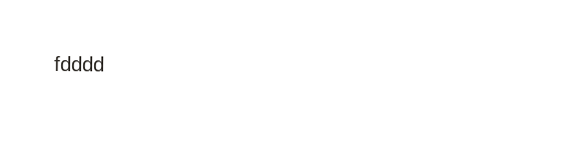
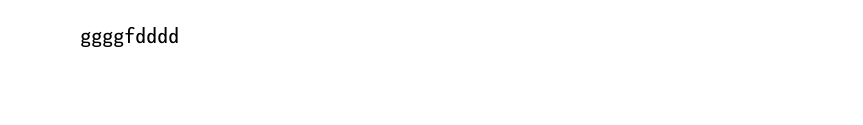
[54,55,105,72] fdddd -> [80,26,179,48] ggggfdddd

